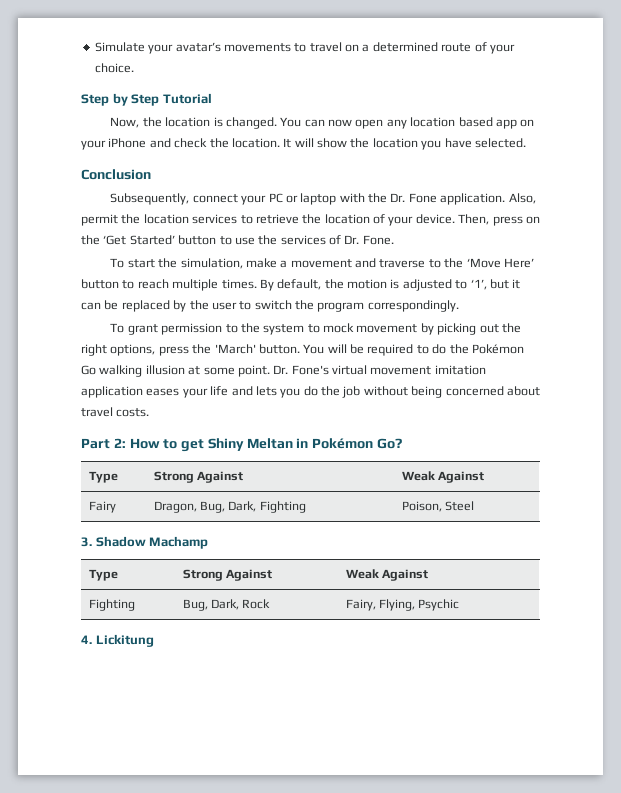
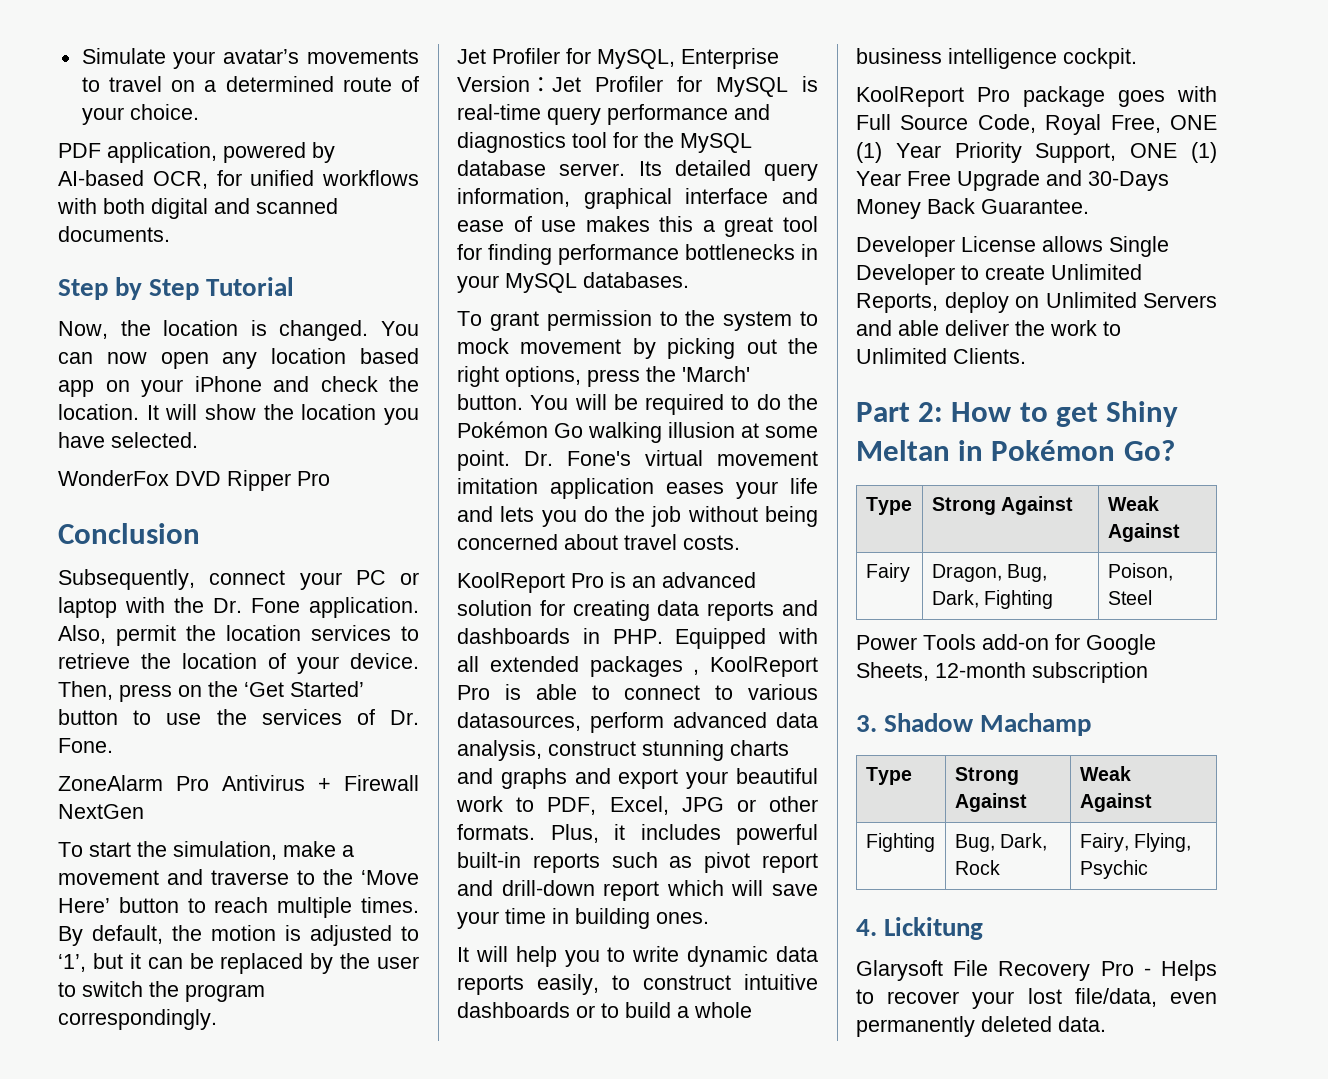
(134, 68) none -> [58,142,335,163] [58,170,419,189] [57,198,338,219] [58,226,170,242] // PDF application, powered by AI-based OCR, for unified workflows with both digital and scanned documents.
(526, 143) none -> [58,470,330,491] // WonderFox DVD Ripper Pro
(394, 240) none -> [58,775,419,791] [58,804,144,819] // ZoneAlarm Pro Antivirus + Firewall NextGen
(459, 306) none -> [457,48,779,69] [457,76,818,97] [457,104,770,125] [457,132,752,153] [457,160,818,181] [457,188,818,209] [457,216,818,237] [457,244,818,265] [457,272,689,293] // Jet Profiler for MySQL, Enterprise Version：Jet Profiler for MySQL is real-time query performance and diagnostics tool for the MySQL database server. Its detailed query information, graphical interface and ease of use makes this a great tool for finding performance bottlenecks in your MySQL databases.
(150, 412) none -> [457,572,756,593] [457,600,818,621] [457,628,818,649] [457,656,818,677] [457,684,818,700] [457,712,818,733] [457,740,789,761] [457,768,818,789] [456,796,818,815] [457,824,818,845] [457,852,818,873] [457,880,818,901] [457,908,709,929] [457,946,818,967] [457,974,818,995] [457,1002,752,1018] [856,48,1137,69] [856,86,1217,107] [856,114,1217,135] [856,142,1217,163] [856,170,1169,191] [856,198,1089,219] [856,236,1169,257] [856,264,1142,285] [856,292,1217,313] [856,320,1121,336] [856,348,1026,364] // KoolReport Pro is an advanced solution for creating data reports and dashboards in PHP. Equipped with all extended packages , KoolReport Pro is able to connect to various datasources, perform advanced data analysis, construct stunning charts and graphs and export your beautiful work to PDF, Excel, JPG or other formats. Plus, it includes powerful built-in reports such as pivot report and drill-down report which will save your time in building ones. // It will help you to write dynamic data reports easily, to construct intuitive dashboards or to build a whole business intelligence cockpit. // KoolReport Pro package goes with Full Source Code, Royal Free, ONE (1) Year Priority Support, ONE (1) Year Free Upgrade and 30-Days Money Back Guarantee. // Developer License allows Single Developer to create Unlimited Reports, deploy on Unlimited Servers and able deliver the work to Unlimited Clients.
(474, 506) none -> [856,634,1156,655] [856,662,1148,683] // Power Tools add-on for Google Sheets, 12-month subscription
(154, 640) none -> [856,960,1217,981] [856,988,1217,1009] [856,1016,1106,1037] // Glarysoft File Recovery Pro - Helps to recover your lost file/data, even permanently deleted data.

